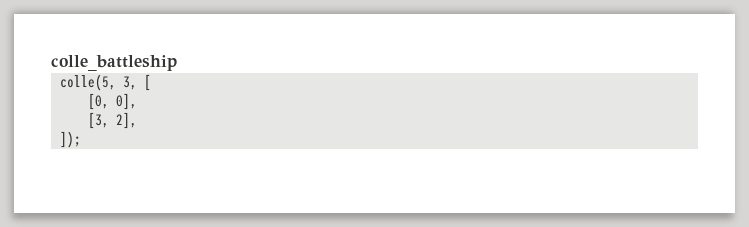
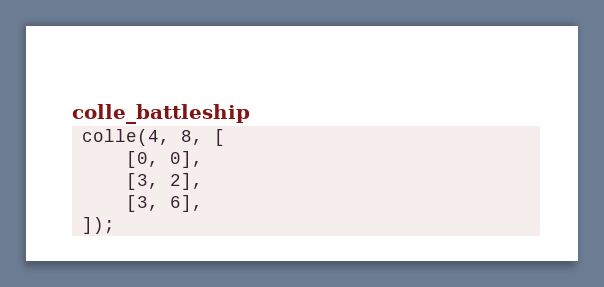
[60,74,137,91] colle(5, 3, -> [81,129,203,146] colle(4, 8,
(137, 120) none -> [125,195,203,212] // [3, 6],

